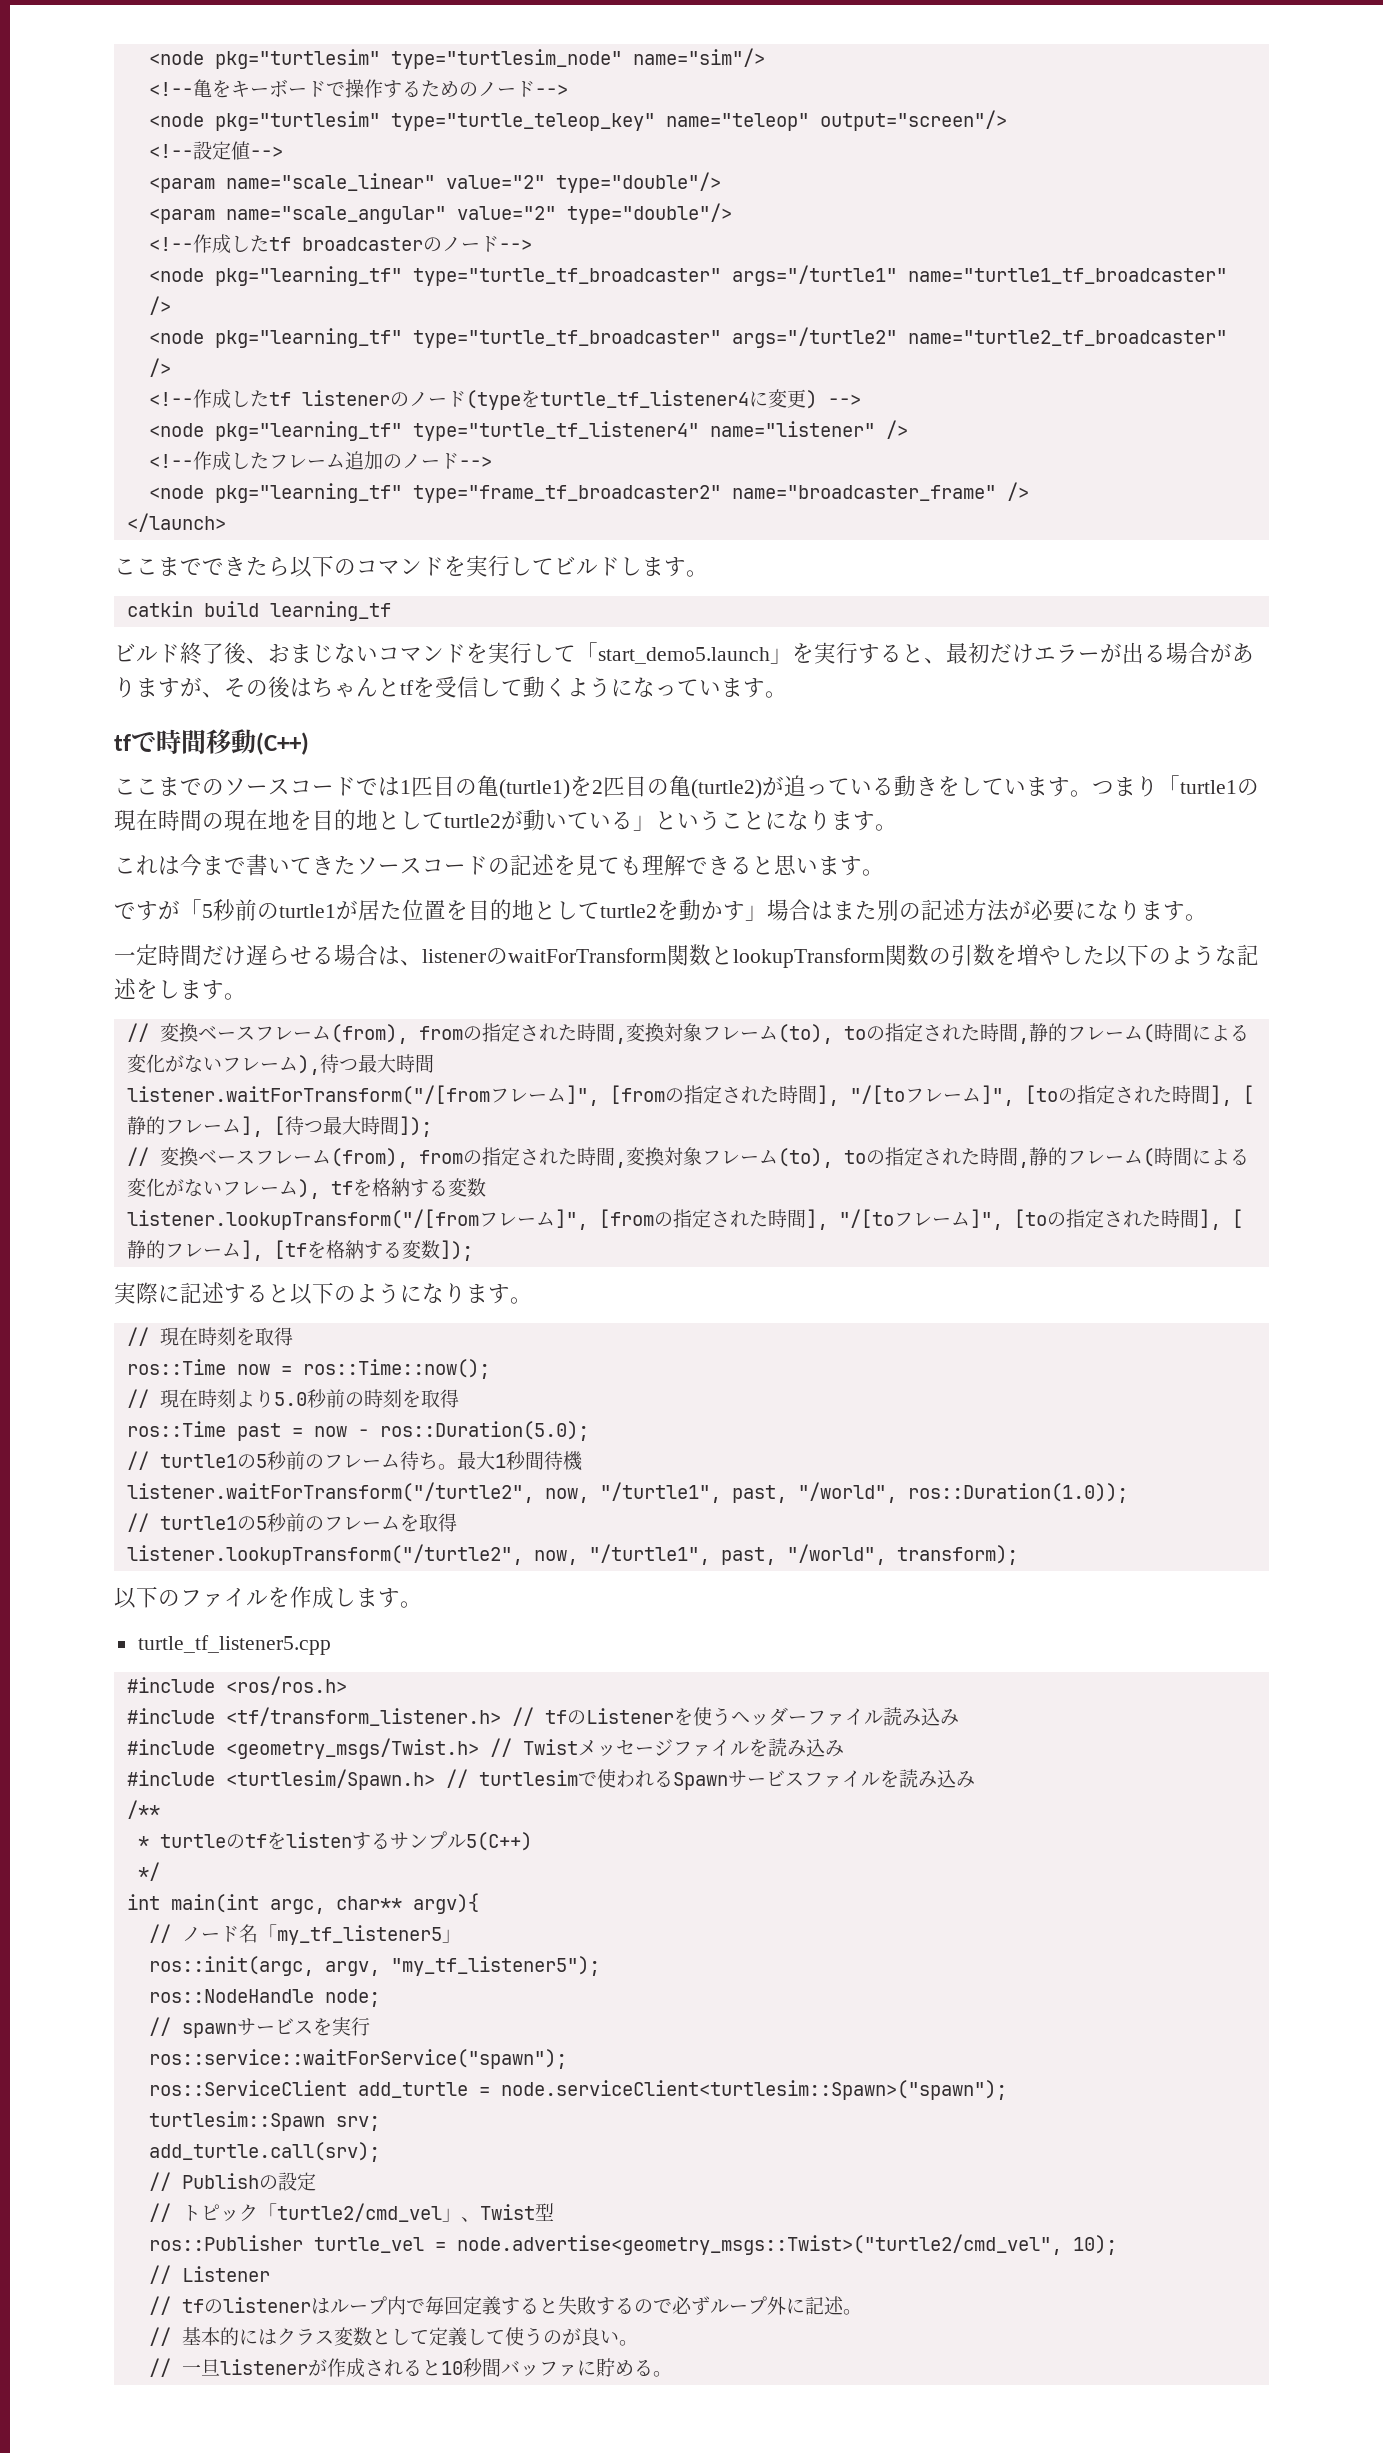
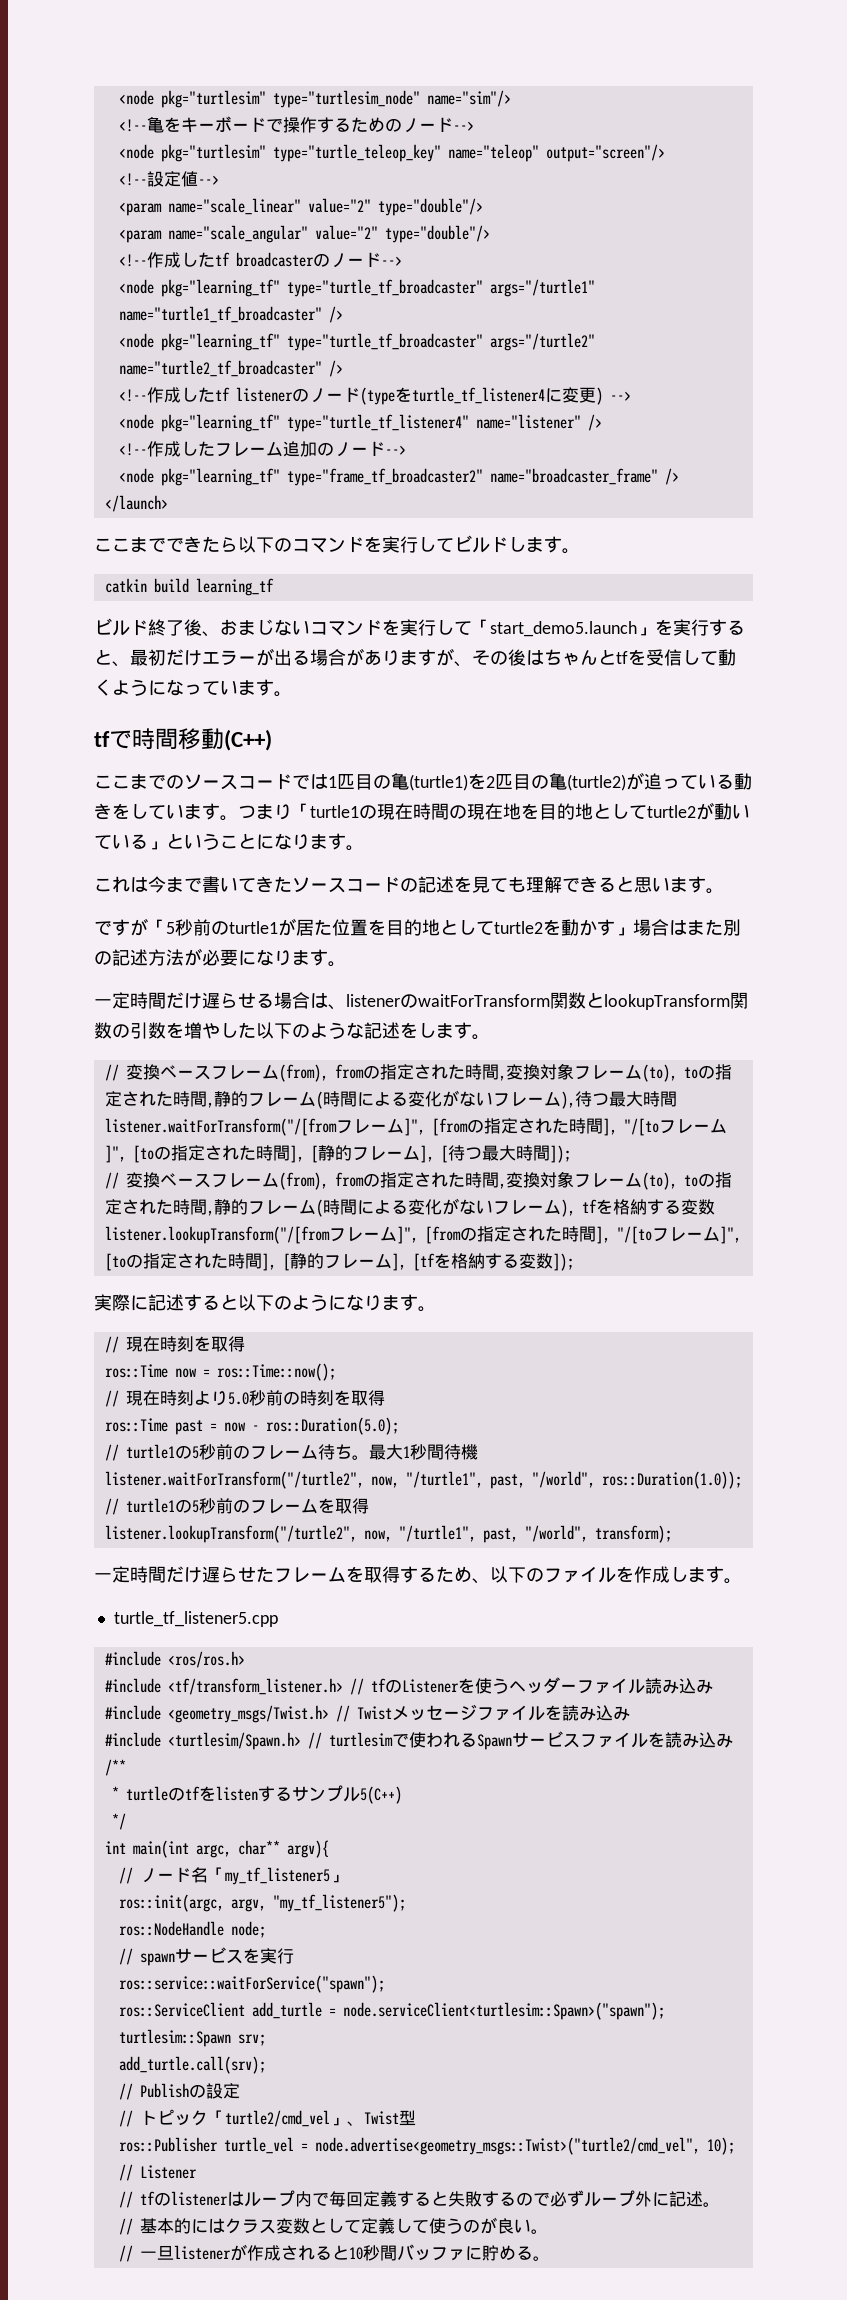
(1018, 1555) none -> [94,1566,490,1584] 一定時間だけ遅らせたフレームを取得するため、

